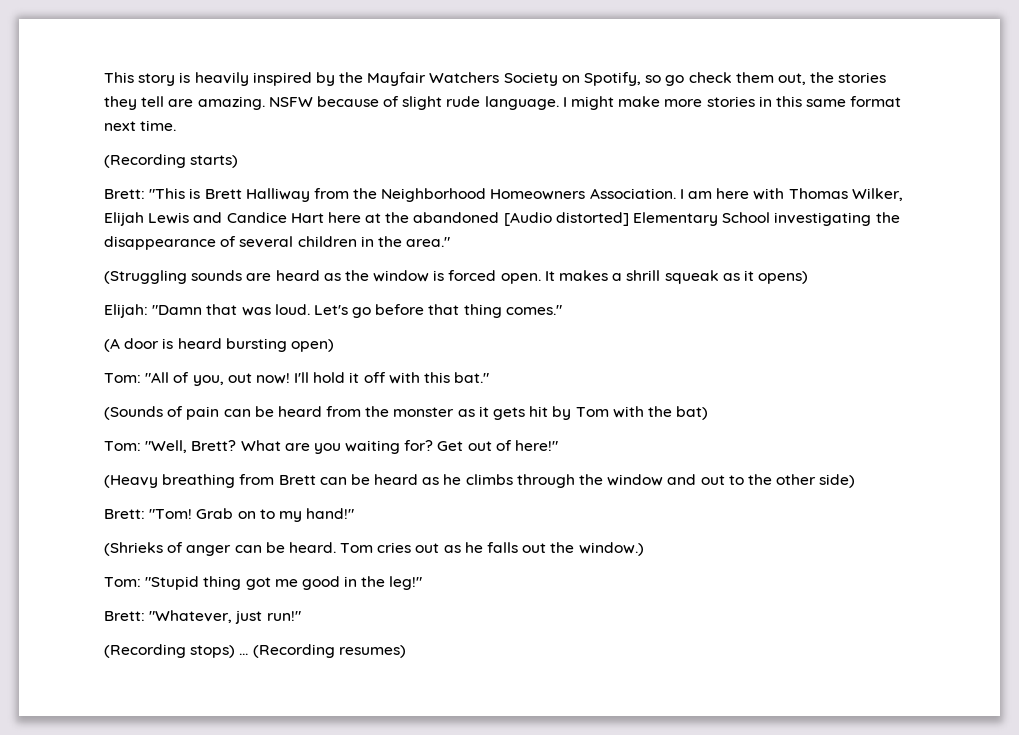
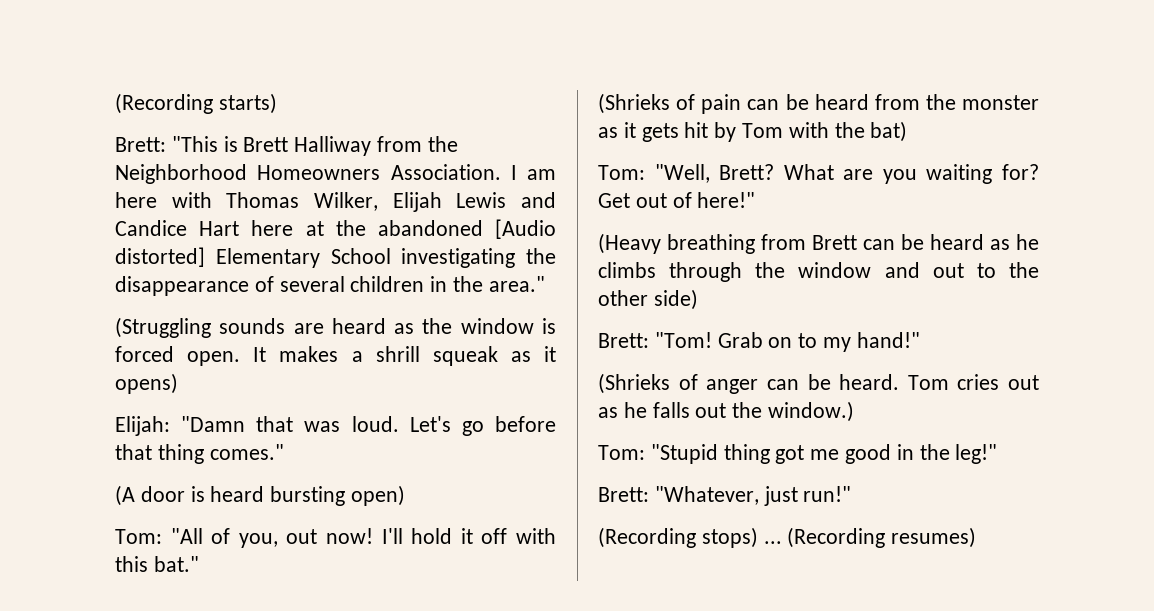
[104,72,887,86] [104,96,902,110] [104,120,177,131] This story is heavily inspired by the Mayfair Watchers Society on Spotify, so go check them out, the stories they tell are amazing. NSFW because of slight rude language. I might make more stories in this same format next time. // -> (115, 103) none
[104,406,163,420] (Sounds -> [598,93,670,114] (Shrieks

